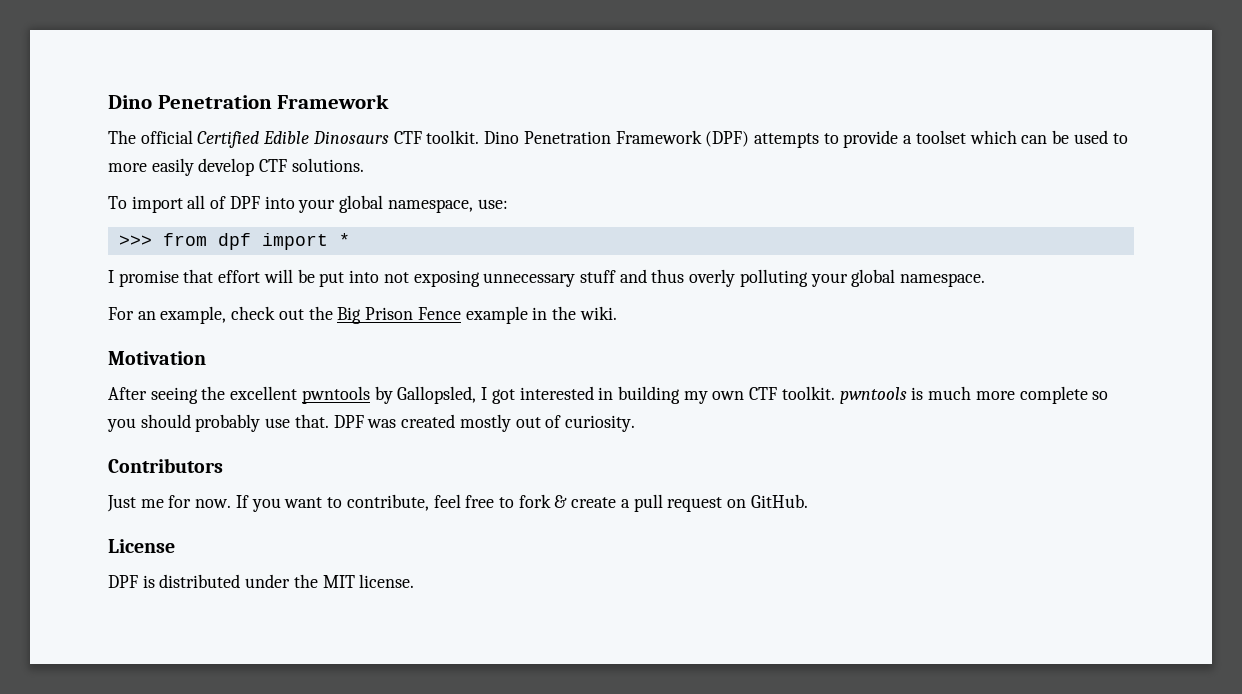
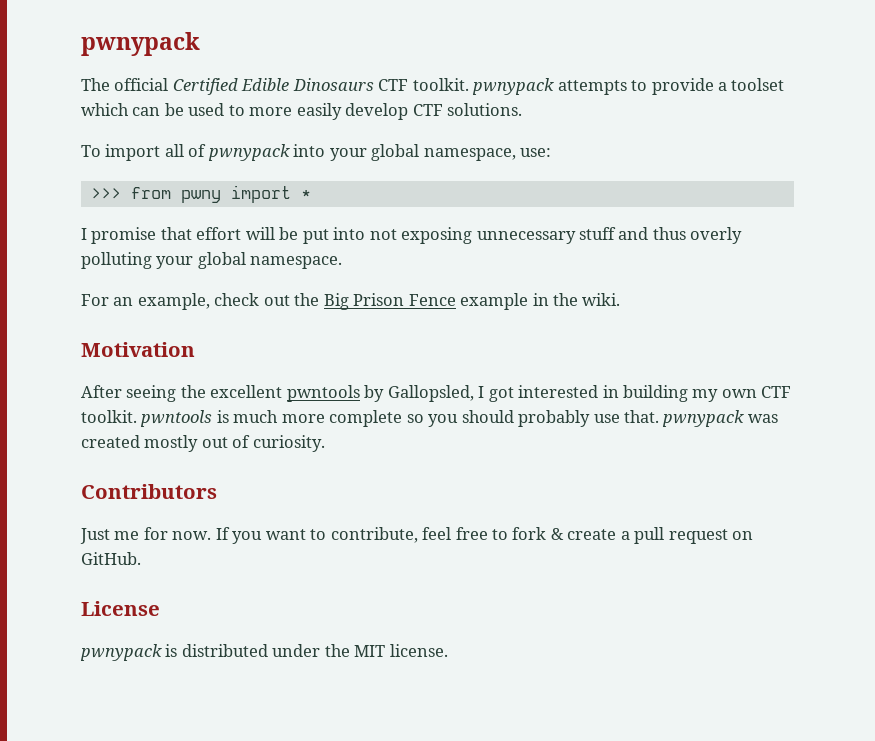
[108,94,390,109] Dino Penetration Framework -> [81,32,200,56] pwnypack
[484,130,750,147] Dino Penetration Framework (DPF) -> [472,78,555,95] pwnypack
[229,196,260,209] DPF -> [207,144,290,161] pwnypack
[217,233,251,250] dpf -> [180,190,221,203] pwny
[333,415,364,428] DPF -> [662,410,745,427] pwnypack
[108,575,138,588] DPF -> [80,644,162,661] pwnypack

